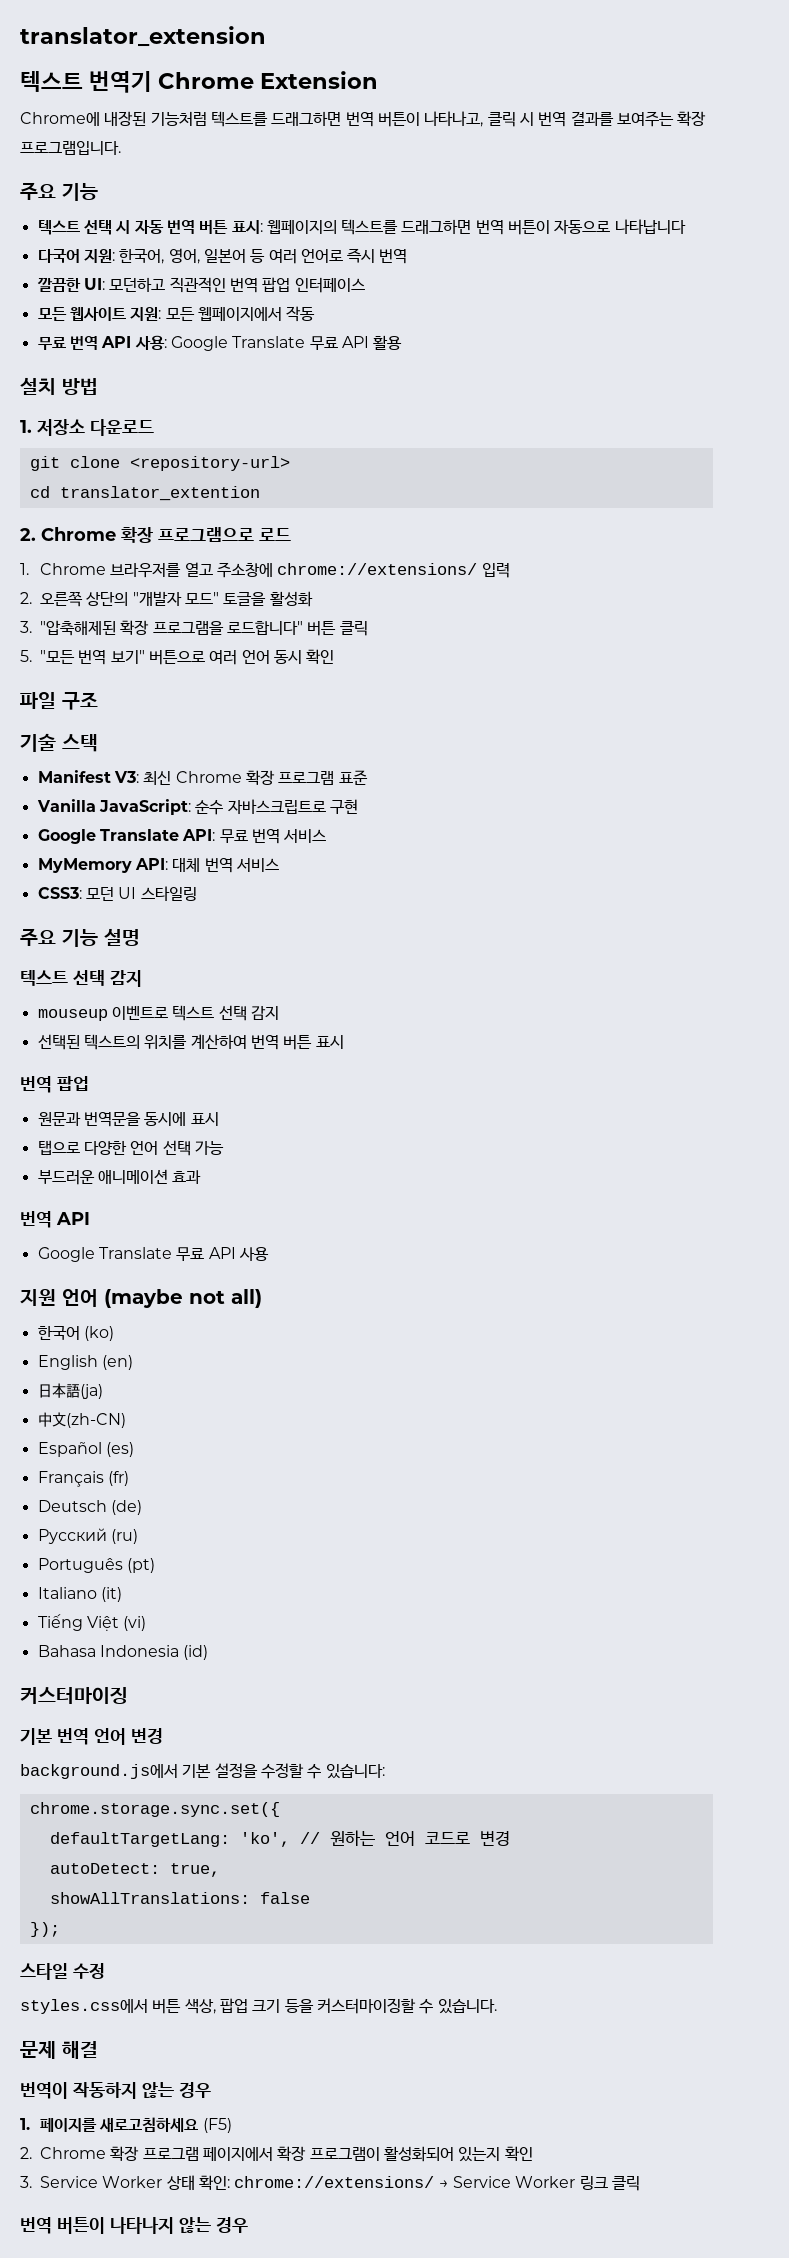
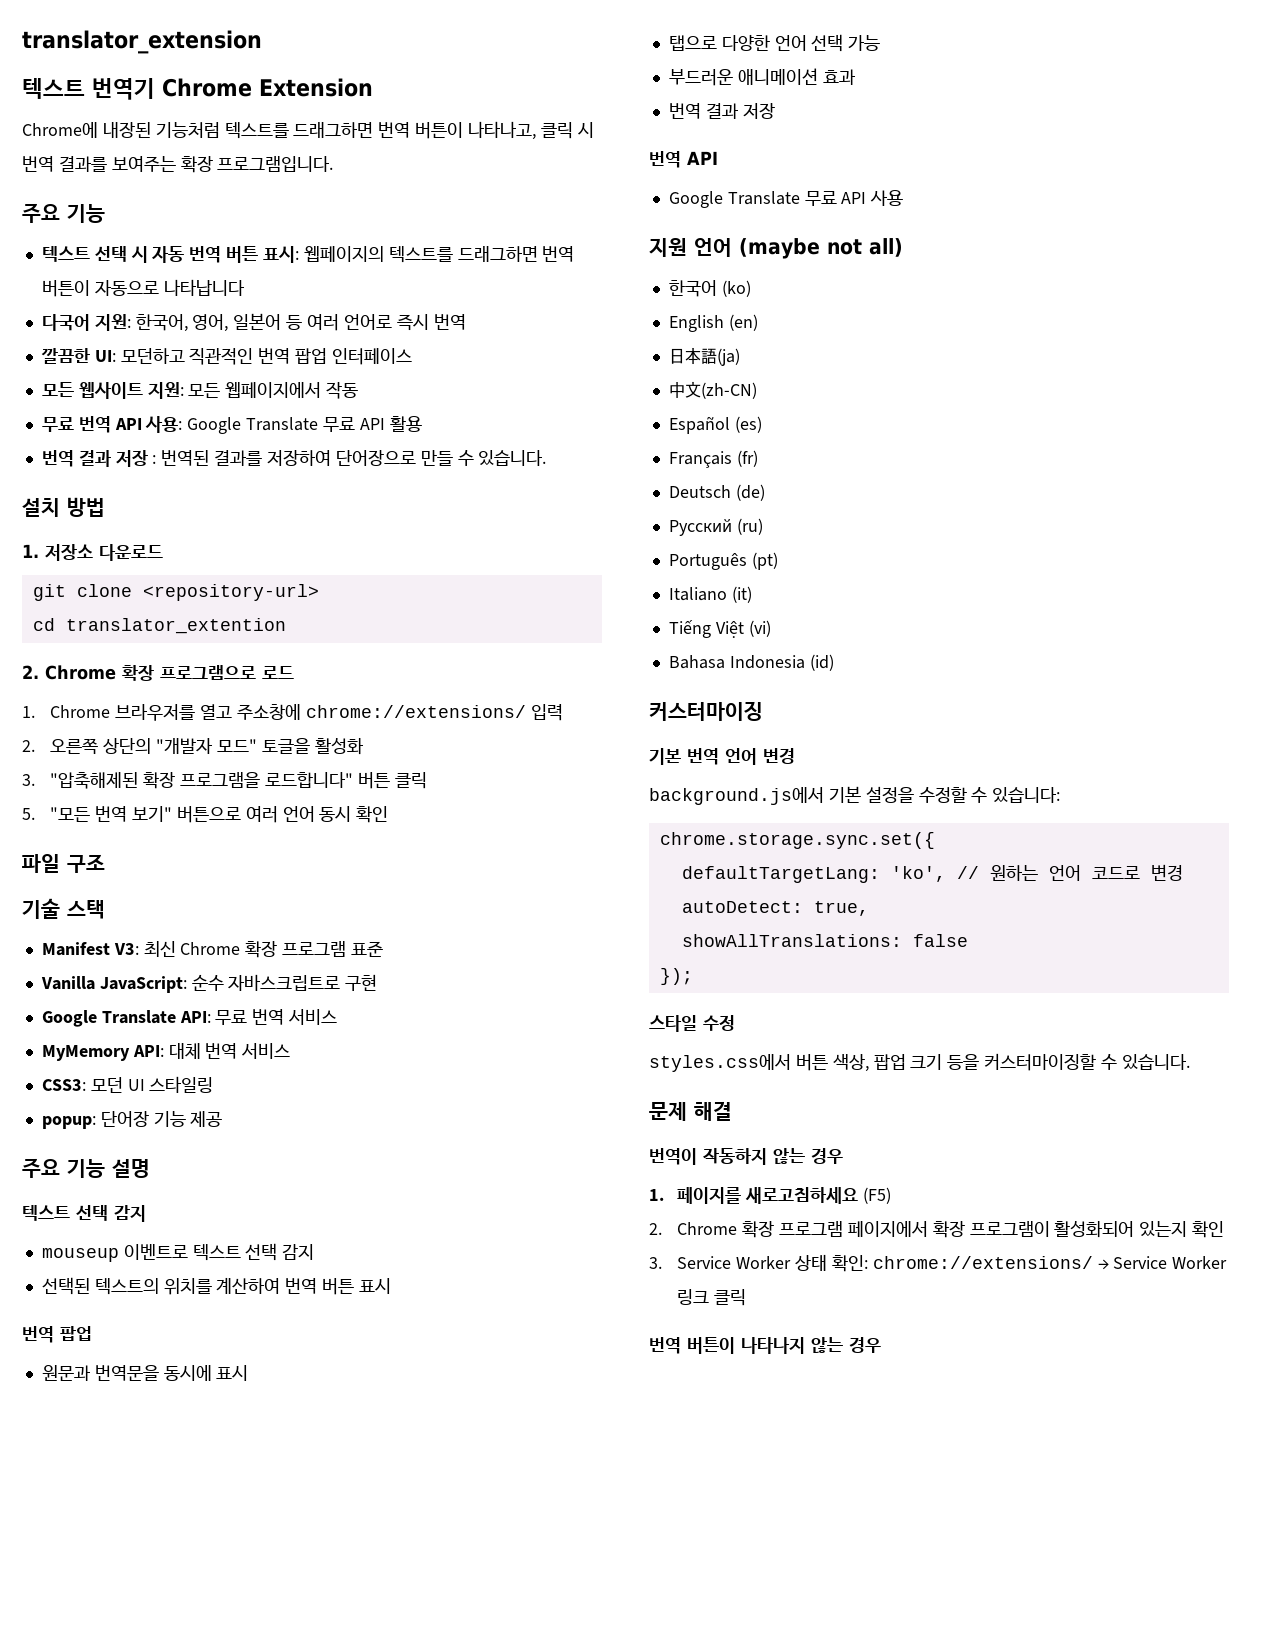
(403, 342) none -> [41,450,547,467] // 번역 결과 저장 : 번역된 결과를 저장하여 단어장으로 만들 수 있습니다.
(197, 893) none -> [41,1111,223,1129] // popup: 단어장 기능 제공
(202, 1177) none -> [668,103,775,119] // 번역 결과 저장

